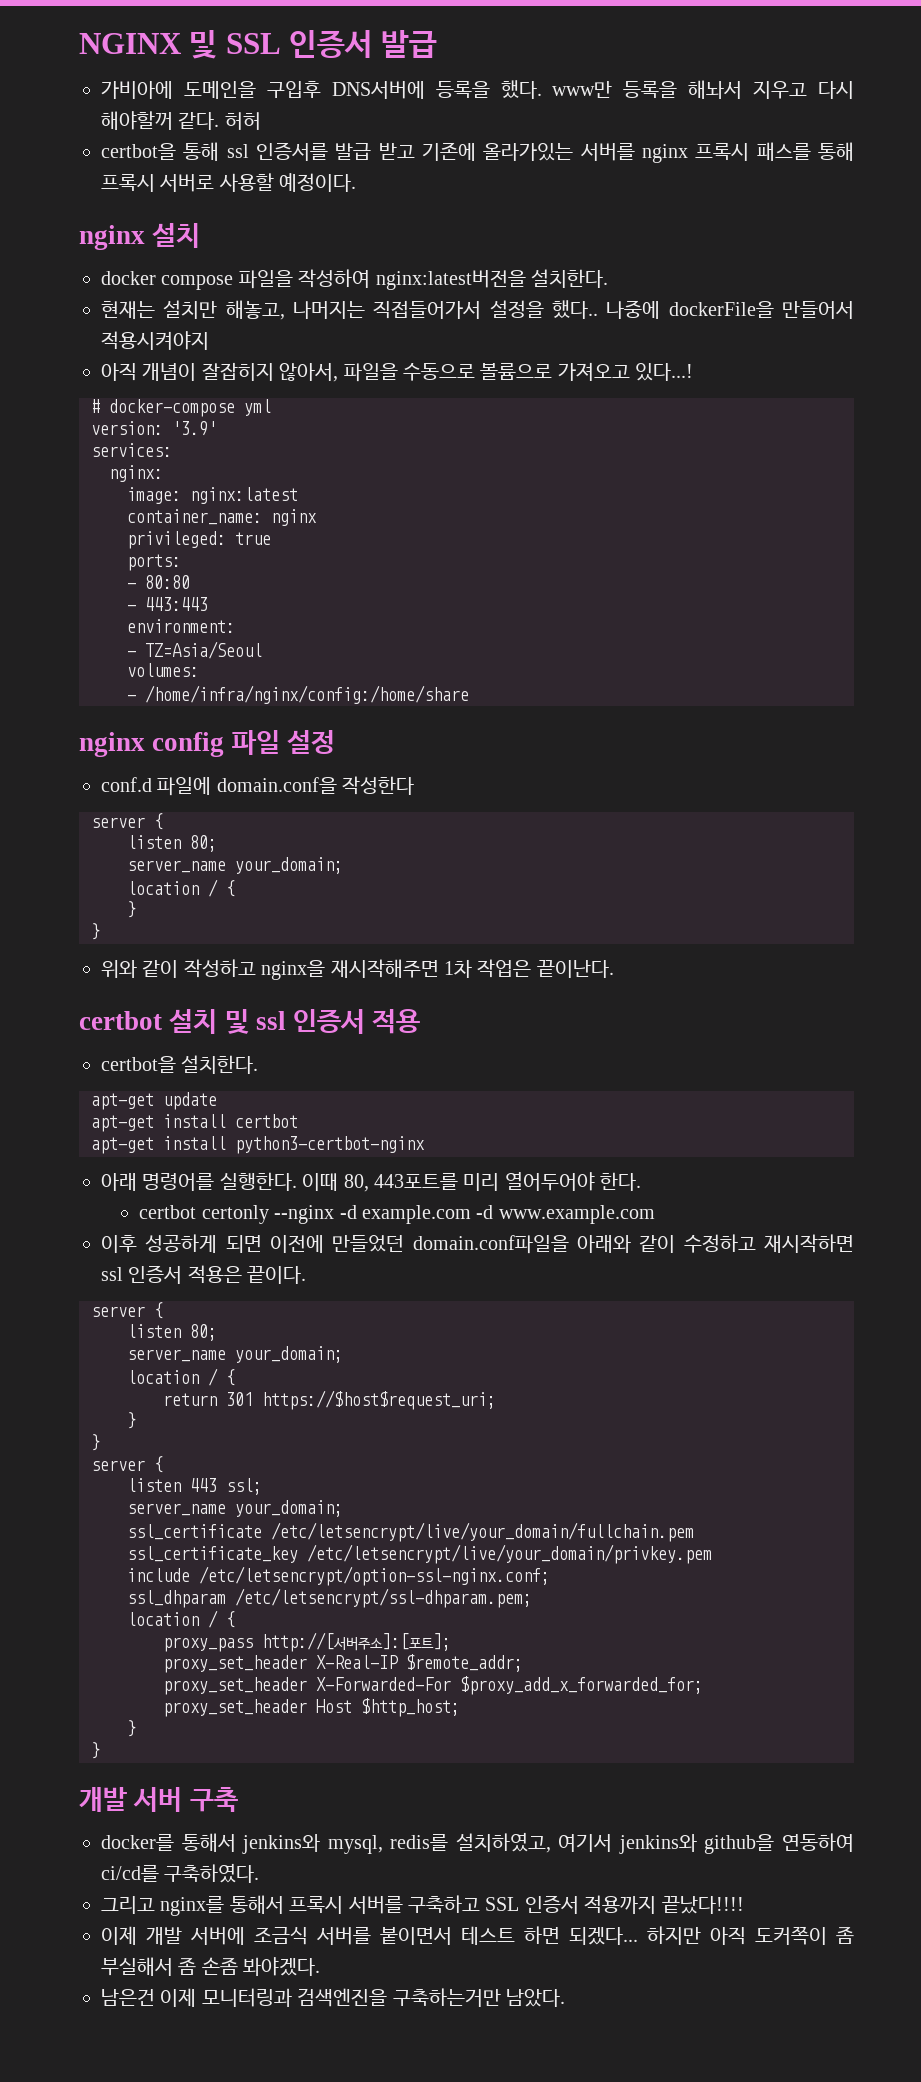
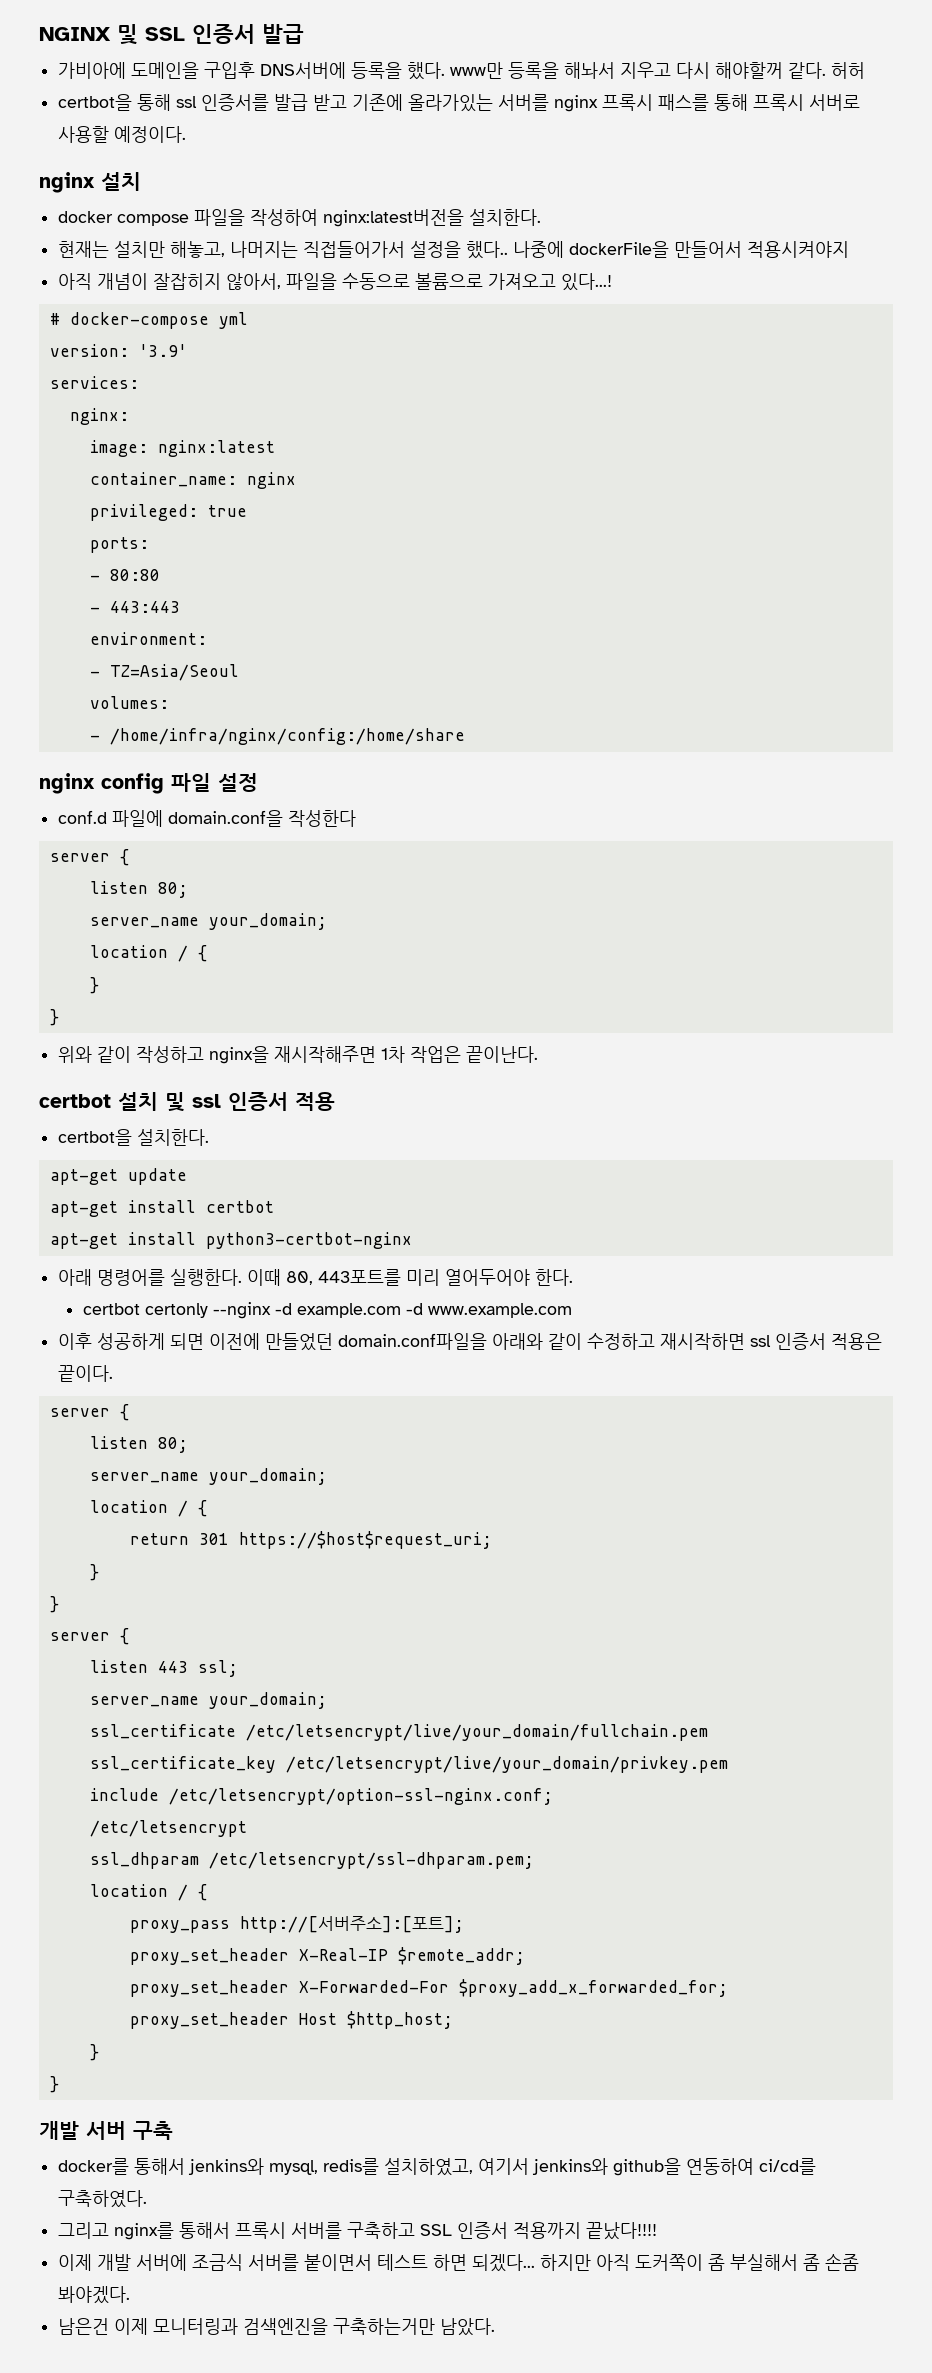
(550, 1576) none -> [89,1820,247,1837] // /etc/letsencrypt

